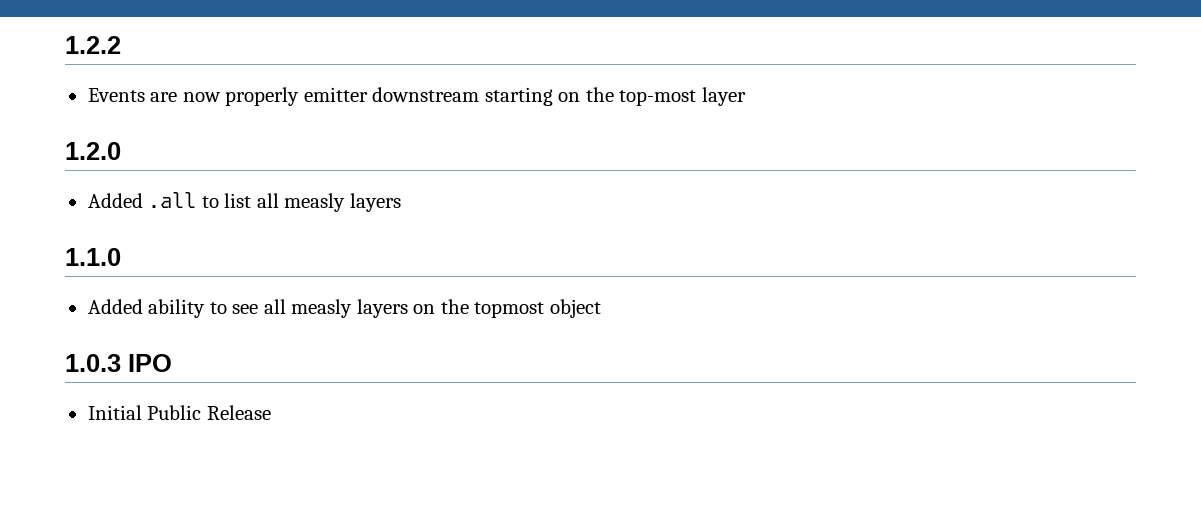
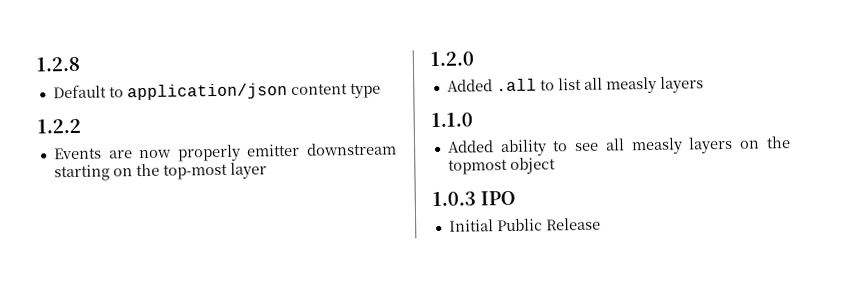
(65, 45) none -> [36,56,80,72] [52,82,381,101] 1.2.8 // Default to application/json content type //

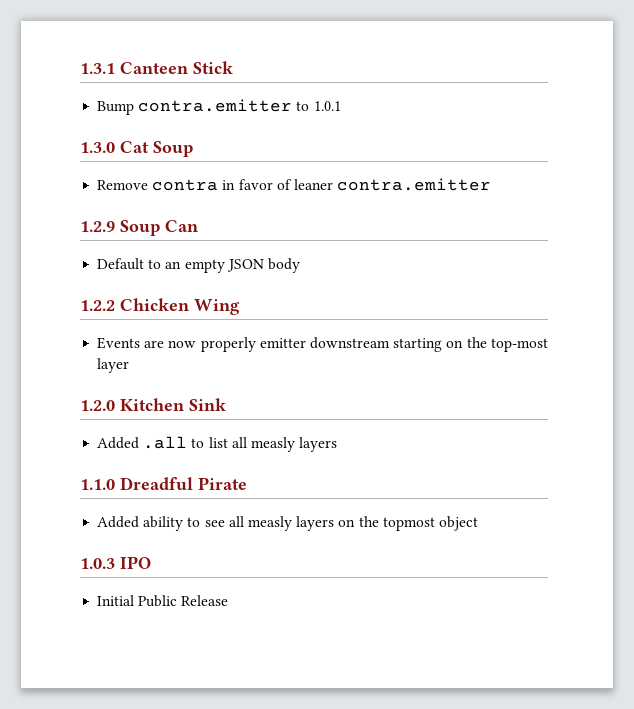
[36,56,80,72] [52,82,381,101] 1.2.8 // Default to application/json content type -> [80,61,233,74] [97,99,341,115] [80,141,193,157] [97,178,492,191] [80,220,198,236] [97,258,300,273] 1.3.1 Canteen Stick // Bump contra.emitter to 1.0.1 // 1.3.0 Cat Soup // Remove contra in favor of leaner contra.emitter // 1.2.9 Soup Can // Default to an empty JSON body
(81, 126) none -> [120,298,240,315] Chicken Wing
(474, 59) none -> [120,398,226,411] Kitchen Sink
(473, 120) none -> [120,477,247,490] Dreadful Pirate

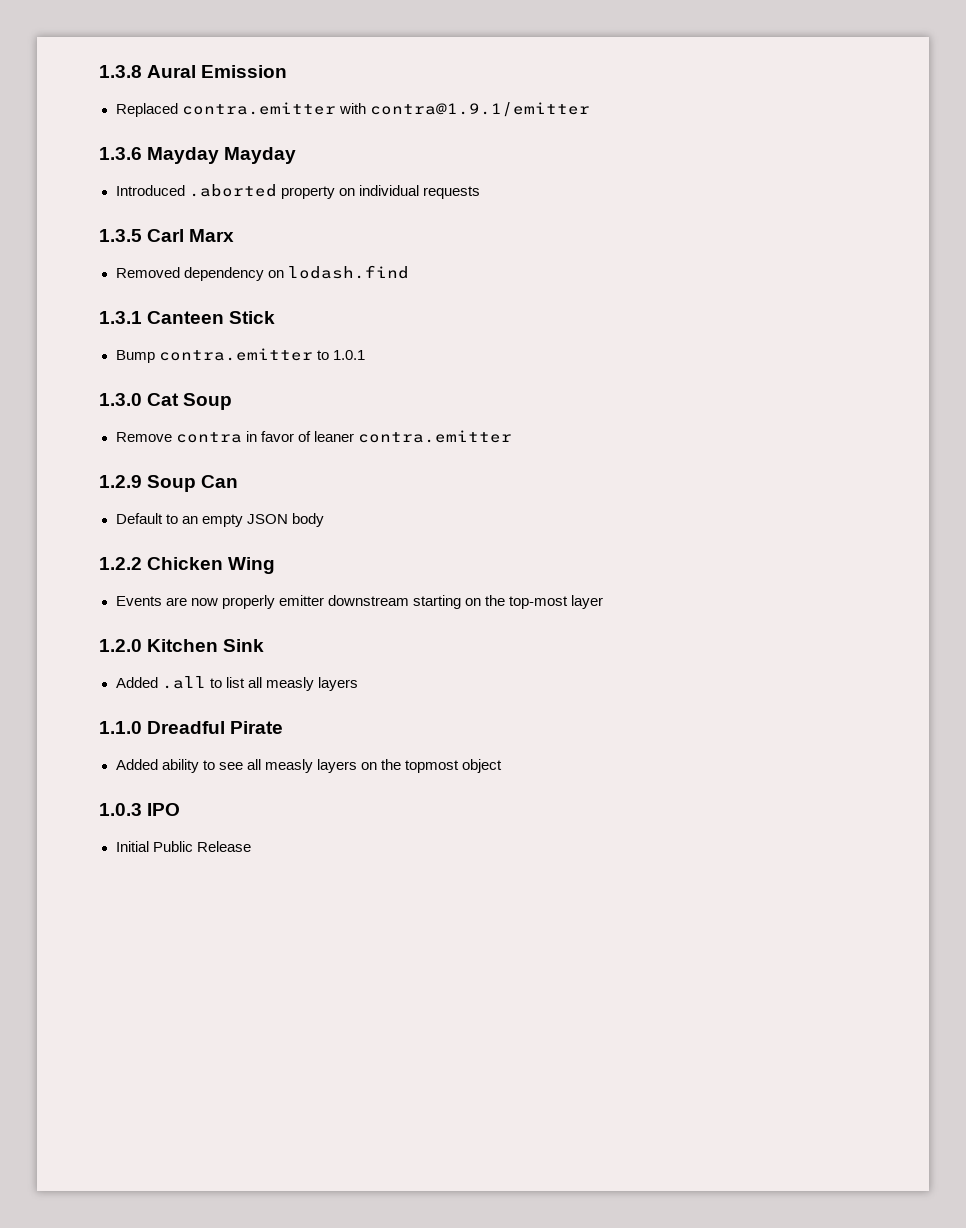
(80, 68) none -> [99,65,288,78] [115,102,590,117] [99,147,297,164] [115,184,480,199] [99,229,235,242] [115,265,409,281] 1.3.8 Aural Emission // Replaced contra.emitter with contra@1.9.1/emitter // 1.3.6 Mayday Mayday // Introduced .aborted property on individual requests // 1.3.5 Carl Marx // Removed dependency on lodash.find //

